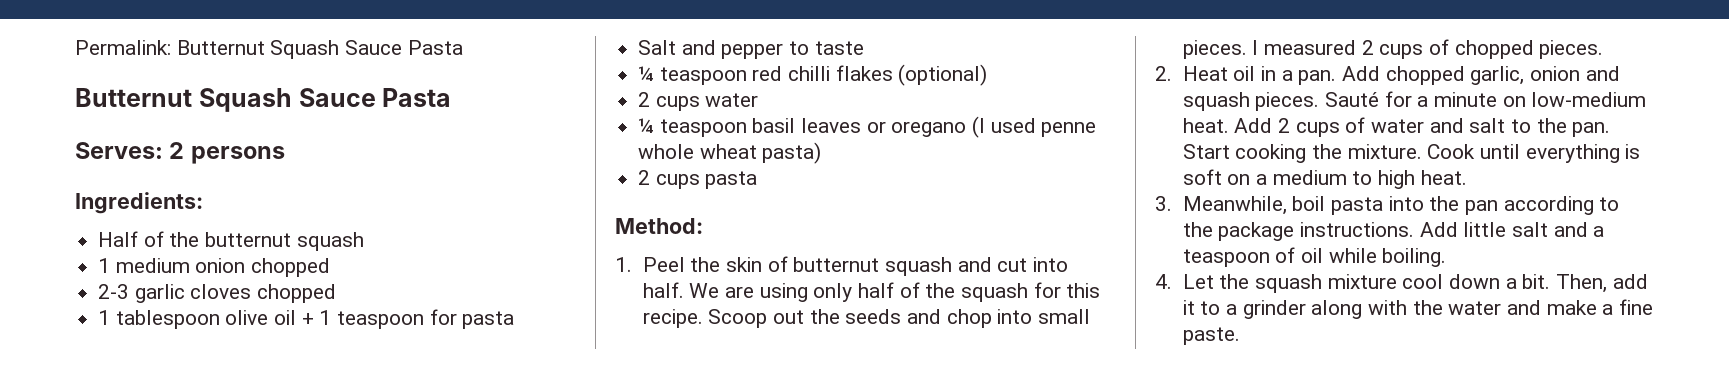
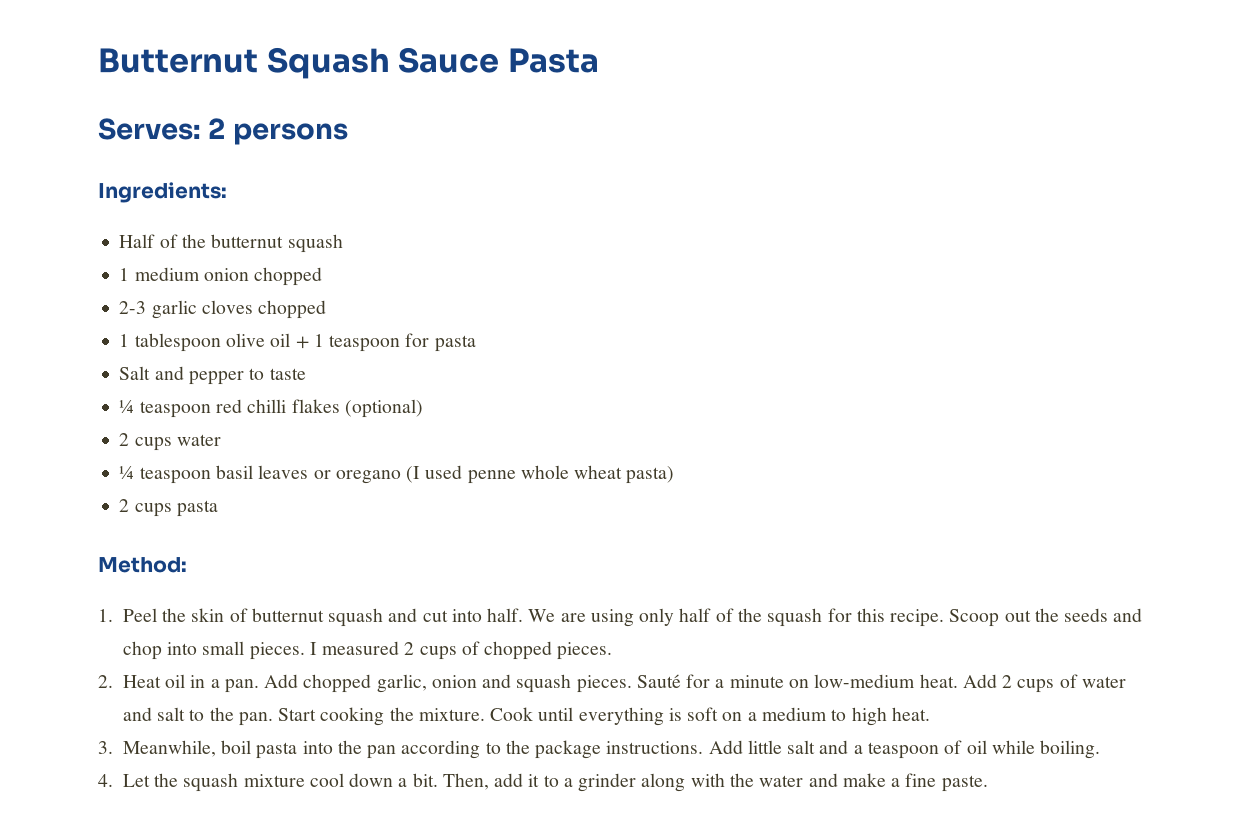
[75,40,463,59] Permalink: Butternut Squash Sauce Pasta // -> (98, 60) none

